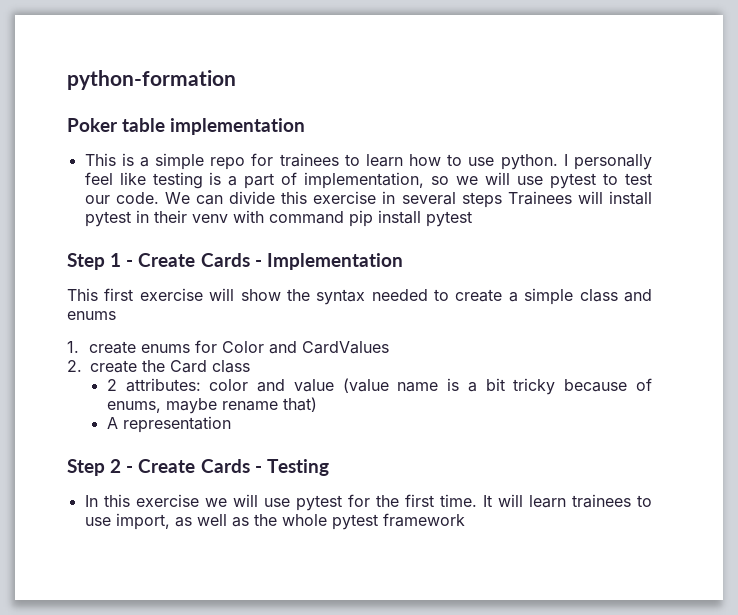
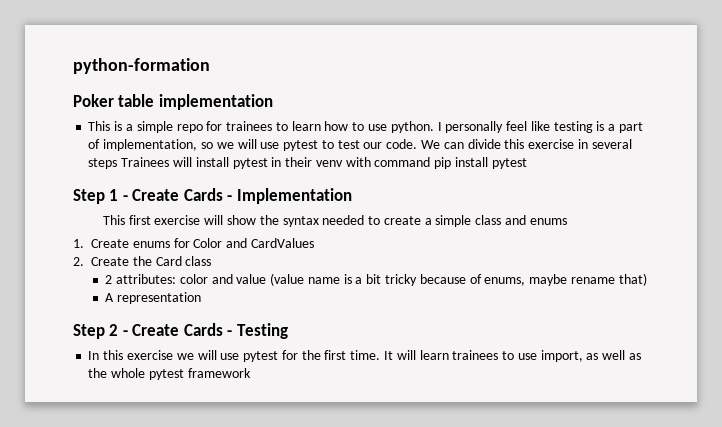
[89,341,137,354] create -> [91,239,129,248] Create
[90,360,137,373] create -> [91,257,129,266] Create

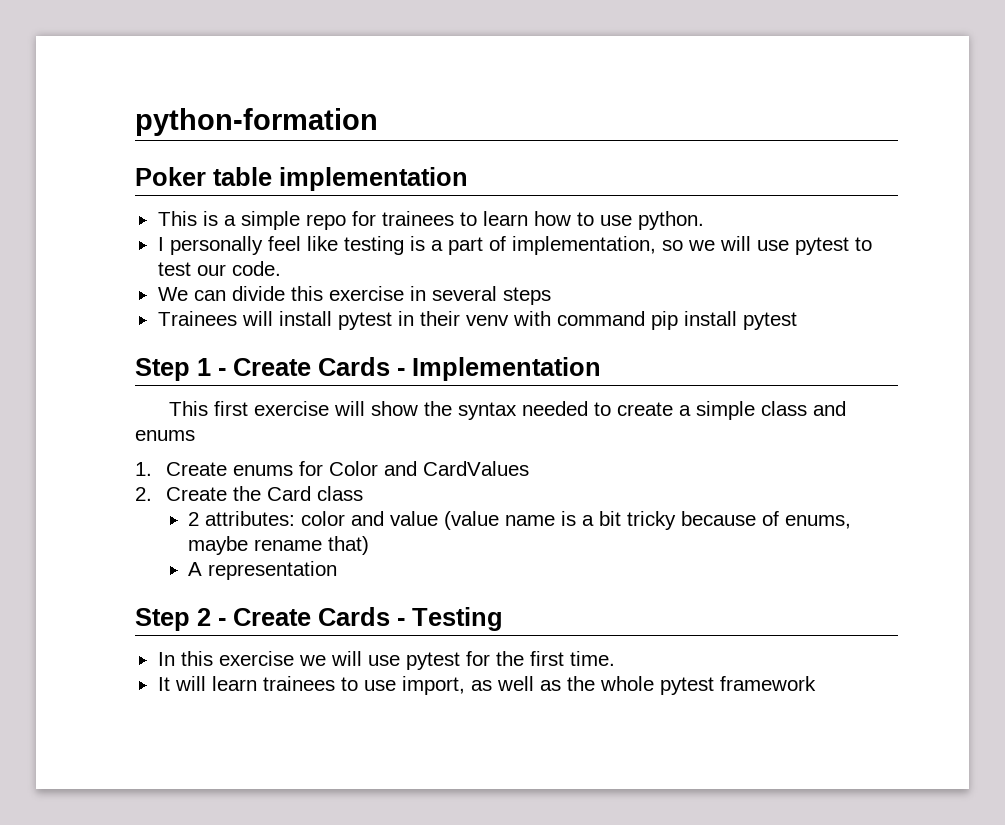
(434, 127) none -> (704, 220) //
(418, 144) none -> (281, 268) //
(118, 163) none -> (551, 296) //
(381, 355) none -> (615, 658) //

